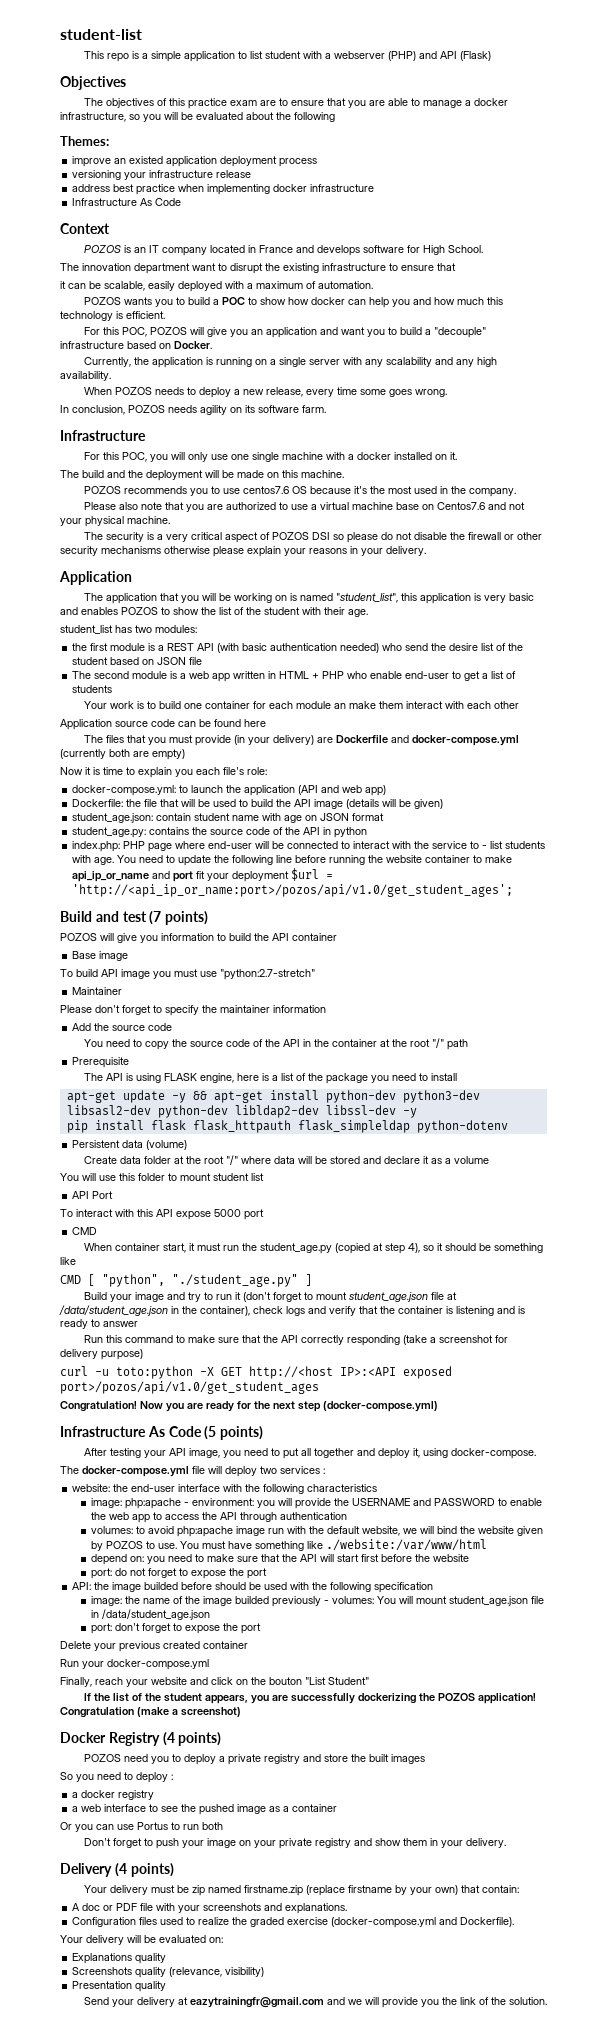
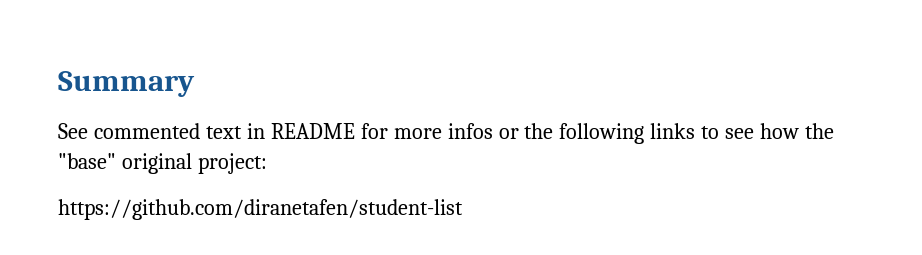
[60,29,142,40] [83,51,491,62] [60,76,126,90] [83,98,508,109] [60,112,335,122] [60,136,109,146] [72,156,318,167] [72,170,252,180] [72,184,375,195] [72,198,182,206] [60,223,110,234] [83,245,483,256] [60,263,456,274] [60,281,373,292] [83,297,503,308] [60,311,165,321] [83,327,486,338] [60,341,212,349] [83,357,497,368] [60,371,111,381] [83,387,447,398] [60,405,326,415] [60,430,146,441] [83,452,457,462] [60,470,344,481] [83,486,516,497] [83,502,525,512] [60,516,170,527] [83,532,542,543] [60,546,426,557] [59,571,132,585] [83,593,534,604] [60,607,368,617] [60,625,197,634] [72,643,524,653] [72,657,203,665] [72,671,517,682] [72,685,113,693] [83,701,519,709] [60,719,266,730] [83,735,519,746] [60,749,185,760] [60,767,267,778] [72,785,387,796] [72,799,444,809] [72,813,385,823] [72,827,368,838] [72,841,546,852] [72,855,513,866] [72,868,334,882] [72,884,514,897] [60,911,209,925] [60,933,337,943] [72,951,129,961] [60,969,315,980] [72,987,123,995] [60,1005,326,1016] [72,1023,173,1031] [83,1038,468,1050] [72,1057,130,1068] [83,1073,457,1084] [66,1090,480,1103] [66,1105,417,1118] [66,1120,508,1133] [72,1140,188,1150] [83,1155,489,1165] [60,1173,264,1181] [72,1191,114,1199] [60,1209,264,1220] [72,1227,98,1235] [83,1243,543,1254] [60,1257,76,1265] [60,1274,312,1287] [83,1292,457,1302] [59,1305,525,1316] [60,1319,138,1329] [83,1335,508,1346] [60,1349,143,1360] [60,1366,452,1379] [60,1381,319,1394] [60,1401,438,1412] [60,1426,264,1440] [83,1448,536,1459] [60,1466,325,1477] [72,1484,378,1494] [91,1498,543,1509] [91,1512,348,1523] [91,1526,544,1537] [91,1539,488,1551] [91,1554,470,1565] [91,1568,268,1579] [72,1582,434,1593] [91,1596,545,1607] [91,1609,211,1620] [91,1623,262,1634] [60,1641,248,1652] [60,1659,209,1670] [60,1677,369,1687] [83,1693,536,1704] [60,1707,241,1718] [60,1732,222,1746] [83,1754,425,1765] [60,1772,173,1783] [72,1790,155,1800] [72,1804,338,1815] [60,1822,223,1832] [83,1838,506,1849] [60,1863,174,1877] [83,1885,519,1896] [72,1903,348,1914] [72,1917,515,1928] [60,1935,223,1945] [72,1953,167,1964] [72,1967,265,1978] [72,1981,167,1992] [83,1997,547,2008] student-list // This repo is a simple application to list student with a webserver (PHP) and API (Flask) // Objectives // The objectives of this practice exam are to ensure that you are able to manage a docker infrastructure, so you will be evaluated about the following // Themes: // improve an existed application deployment process // versioning your infrastructure release // address best practice when implementing docker infrastructure // Infrastructure As Code // Context // POZOS is an IT company located in France and develops software for High School. // The innovation department want to disrupt the existing infrastructure to ensure that // it can be scalable, easily deployed with a maximum of automation. // POZOS wants you to build a POC to show how docker can help you and how much this technology is efficient. // For this POC, POZOS will give you an application and want you to build a "decouple" infrastructure based on Docker. // Currently, the application is running on a single server with any scalability and any high availability. // When POZOS needs to deploy a new release, every time some goes wrong. // In conclusion, POZOS needs agility on its software farm. // Infrastructure // For this POC, you will only use one single machine with a docker installed on it. // The build and the deployment will be made on this machine. // POZOS recommends you to use centos7.6 OS because it's the most used in the company. // Please also note that you are authorized to use a virtual machine base on Centos7.6 and not your physical machine. // The security is a very critical aspect of POZOS DSI so please do not disable the firewall or other security mechanisms otherwise please explain your reasons in your delivery. // Application // The application that you will be working on is named "student_list", this application is very basic and enables POZOS to show the list of the student with their age. // student_list has two modules: // the first module is a REST API (with basic authentication needed) who send the desire list of the student based on JSON file // The second module is a web app written in HTML + PHP who enable end-user to get a list of students // Your work is to build one container for each module an make them interact with each other // Application source code can be found here // The files that you must provide (in your delivery) are Dockerfile and docker-compose.yml (currently both are empty) // Now it is time to explain you each file's role: // docker-compose.yml: to launch the application (API and web app) // Dockerfile: the file that will be used to build the API image (details will be given) // student_age.json: contain student name with age on JSON format // student_age.py: contains the source code of the API in python // index.php: PHP page where end-user will be connected to interact with the service to - list students with age. You need to update the following line before running the website container to make api_ip_or_name and port fit your deployment $url = 'http://<api_ip_or_name:port>/pozos/api/v1.0/get_student_ages'; // Build and test (7 points) // POZOS will give you information to build the API container // Base image // To build API image you must use "python:2.7-stretch" // Maintainer // Please don't forget to specify the maintainer information // Add the source code // You need to copy the source code of the API in the container at the root "/" path // Prerequisite // The API is using FLASK engine, here is a list of the package you need to install // apt-get update -y && apt-get install python-dev python3-dev libsasl2-dev python-dev libldap2-dev libssl-dev -y // pip install flask flask_httpauth flask_simpleldap python-dotenv // Persistent data (volume) // Create data folder at the root "/" where data will be stored and declare it as a volume // You will use this folder to mount student list // API Port // To interact with this API expose 5000 port // CMD // When container start, it must run the student_age.py (copied at step 4), so it should be something like // CMD [ "python", "./student_age.py" ] // Build your image and try to run it (don't forget to mount student_age.json file at /data/student_age.json in the container), check logs and verify that the container is listening and is ready to answer // Run this command to make sure that the API correctly responding (take a screenshot for delivery purpose) // curl -u toto:python -X GET http://<host IP>:<API exposed port>/pozos/api/v1.0/get_student_ages // Congratulation! Now you are ready for the next step (docker-compose.yml) // Infrastructure As Code (5 points) // After testing your API image, you need to put all together and deploy it, using docker-compose. // The docker-compose.yml file will deploy two services : // website: the end-user interface with the following characteristics // image: php:apache - environment: you will provide the USERNAME and PASSWORD to enable the web app to access the API through authentication // volumes: to avoid php:apache image run with the default website, we will bind the website given by POZOS to use. You must have something like ./website:/var/www/html // depend on: you need to make sure that the API will start first before the website // port: do not forget to expose the port // API: the image builded before should be used with the following specification // image: the name of the image builded previously - volumes: You will mount student_age.json file in /data/student_age.json // port: don't forget to expose the port // Delete your previous created container // Run your docker-compose.yml // Finally, reach your website and click on the bouton "List Student" // If the list of the student appears, you are successfully dockerizing the POZOS application! Congratulation (make a screenshot) // Docker Registry (4 points) // POZOS need you to deploy a private registry and store the built images // So you need to deploy : // a docker registry // a web interface to see the pushed image as a container // Or you can use Portus to run both // Don't forget to push your image on your private registry and show them in your delivery. // Delivery (4 points) // Your delivery must be zip named firstname.zip (replace firstname by your own) that contain: // A doc or PDF file with your screenshots and explanations. // Configuration files used to realize the graded exercise (docker-compose.yml and Dockerfile). // Your delivery will be evaluated on: // Explanations quality // Screenshots quality (relevance, visibility) // Presentation quality // Send your delivery at eazytrainingfr@gmail.com and we will provide you the link of the solution. -> [58,71,195,97] [58,123,835,144] [58,153,267,174] [58,199,463,220] Summary // See commented text in README for more infos or the following links to see how the "base" original project: // https://github.com/diranetafen/student-list

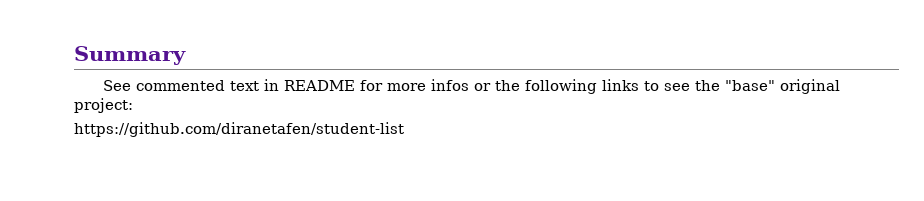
[760,123,800,139] how -> (690, 87) none

